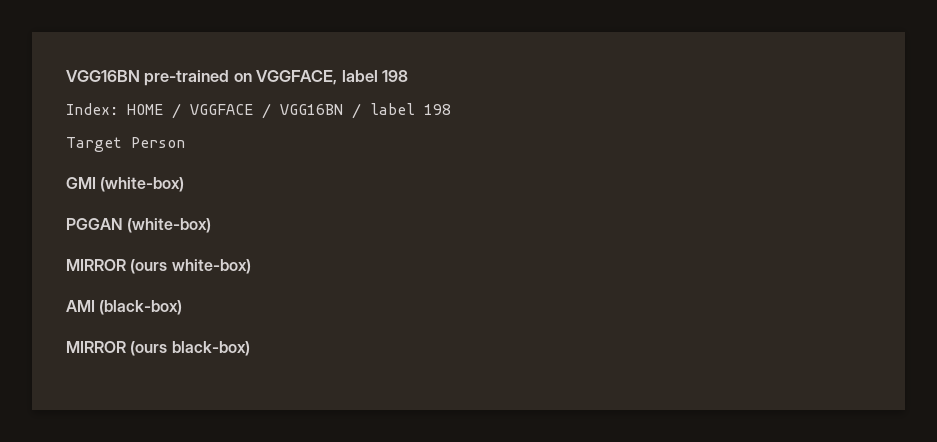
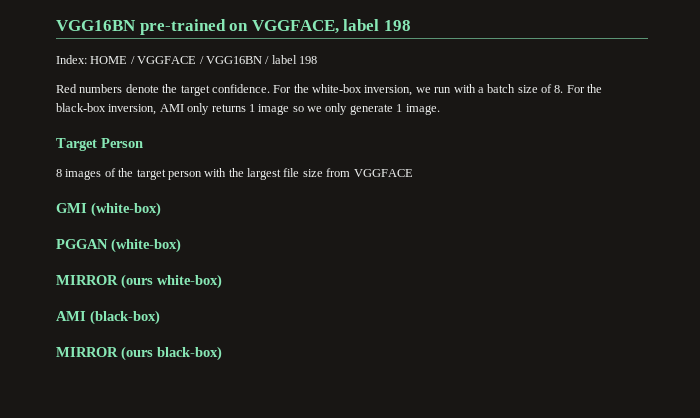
[66,137,185,152] Target Person -> [56,84,603,96] [56,103,440,115] [56,138,143,151] [56,168,413,180] Red numbers denote the target confidence. For the white-box inversion, we run with a batch size of 8. For the black-box inversion, AMI only returns 1 image so we only generate 1 image. // Target Person // 8 images of the target person with the largest file size from VGGFACE

